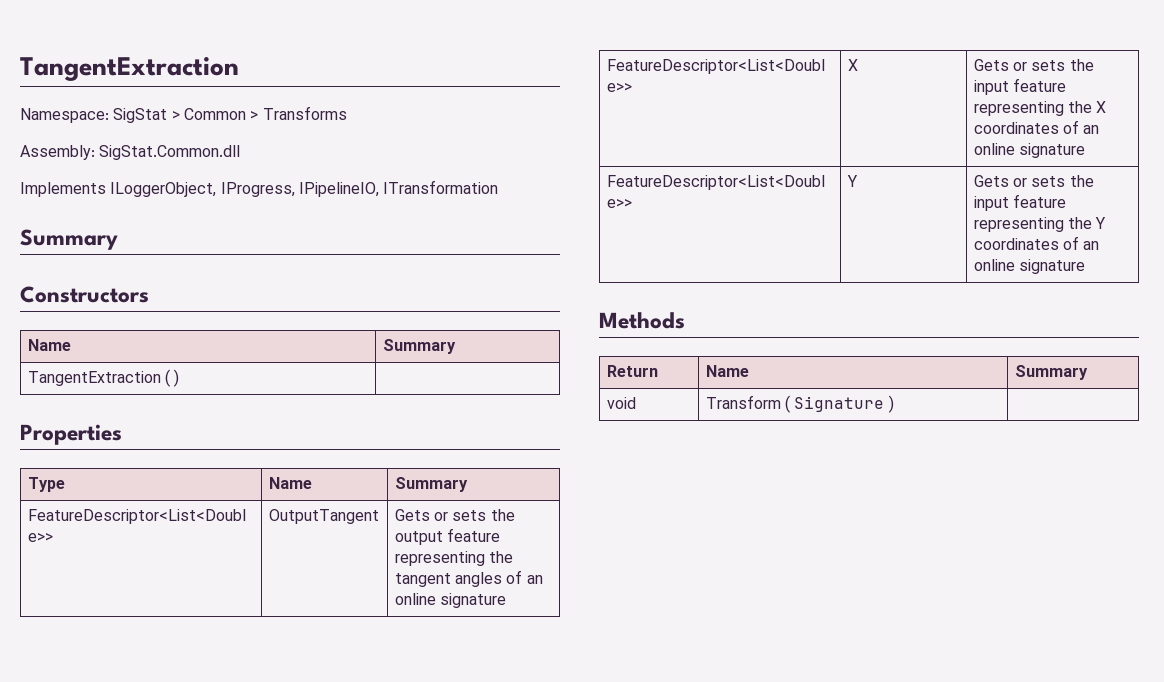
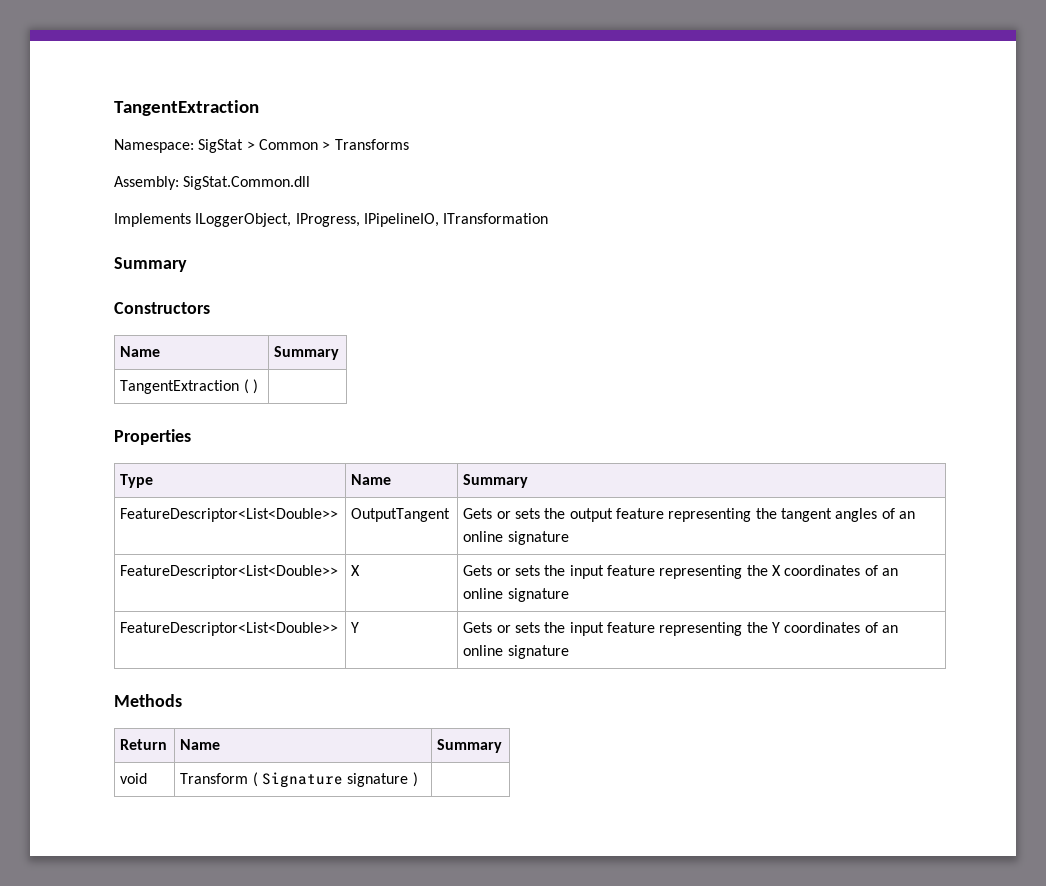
(885, 404) none -> [347,773,409,787] signature

